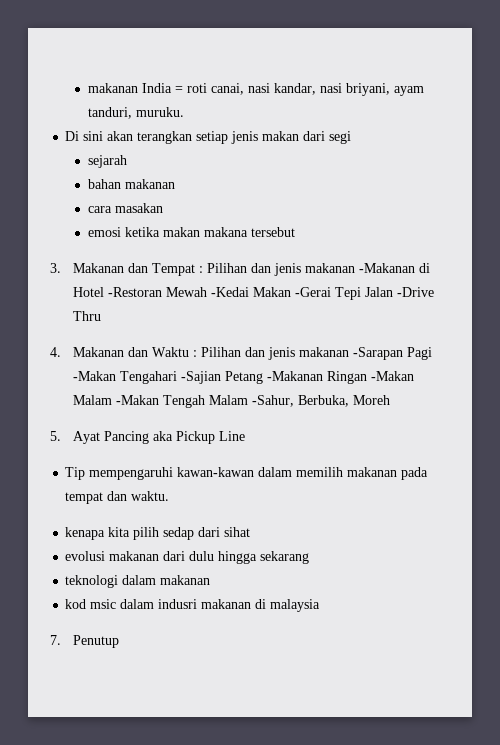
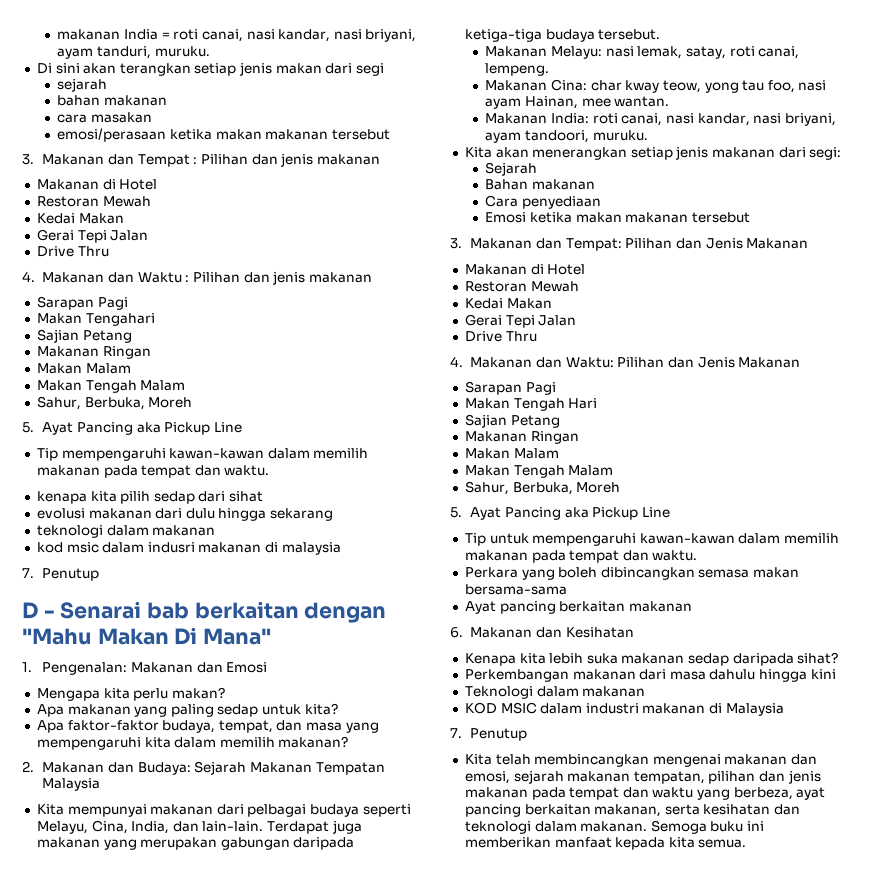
[88,227,249,237] emosi ketika makan makana -> [57,128,329,142] emosi/perasaan ketika makan makanan
[358,263,430,273] [72,287,434,300] -Makanan di Hotel -Restoran Mewah -Kedai Makan -Gerai Tepi Jalan -Drive -> [36,179,158,190] [36,196,151,207] [36,213,124,224] [36,229,149,243] [36,246,74,257] // Makanan di Hotel // Restoran Mewah // Kedai Makan // Gerai Tepi Jalan // Drive
[352,347,432,360] [72,371,116,381] -Sarapan Pagi -Makan -> [36,296,128,310] [36,313,82,324] // Sarapan Pagi // Makan
[180,371,414,384] [72,395,294,408] -Sajian Petang -Makanan Ringan -Makan Malam -Makan Tengah Malam -Sahur, -> [36,329,132,343] [36,346,151,359] [36,363,131,374] [36,380,186,393] [36,396,81,410] // Sajian Petang // Makanan Ringan // Makan Malam // Makan Tengah Malam // Sahur,
(119, 641) none -> [22,601,387,623] [22,627,272,645] [22,662,268,675] [36,687,225,701] [36,703,338,717] [36,720,379,733] [36,736,349,750] [22,761,385,775] [42,778,101,791] [36,804,411,817] [36,820,362,834] [36,837,355,850] [464,29,661,42] [485,46,800,59] [485,63,550,76] [485,79,827,93] [485,96,670,109] [485,113,836,126] [485,130,648,143] [464,146,842,160] [485,162,538,176] [485,179,595,190] [485,195,601,209] [485,212,750,223] [450,238,809,251] [464,264,586,275] [464,281,579,292] [464,298,552,309] [464,314,577,328] [464,331,537,342] [450,356,801,368] [464,381,556,395] [464,398,598,411] [464,414,560,428] [464,431,579,444] [464,448,559,459] [464,465,614,478] [464,481,621,495] [450,507,671,520] [464,533,840,546] [464,550,698,563] [464,567,800,580] [464,584,567,595] [464,601,692,614] [450,627,634,638] [464,652,839,666] [464,669,836,682] [464,686,646,699] [464,702,784,716] [450,728,528,741] [464,754,818,767] [464,770,821,784] [464,787,826,800] [464,804,801,817] [464,820,765,834] [464,837,747,850] // D - Senarai bab berkaitan dengan "Mahu Makan Di Mana" // 1. Pengenalan: Makanan dan Emosi // Mengapa kita perlu makan? // Apa makanan yang paling sedap untuk kita? // Apa faktor-faktor budaya, tempat, dan masa yang mempengaruhi kita dalam memilih makanan? // 2. Makanan dan Budaya: Sejarah Makanan Tempatan Malaysia // Kita mempunyai makanan dari pelbagai budaya seperti Melayu, Cina, India, dan lain-lain. Terdapat juga makanan yang merupakan gabungan daripada ketiga-tiga budaya tersebut. // Makanan Melayu: nasi lemak, satay, roti canai, lempeng. // Makanan Cina: char kway teow, yong tau foo, nasi ayam Hainan, mee wantan. // Makanan India: roti canai, nasi kandar, nasi briyani, ayam tandoori, muruku. // Kita akan menerangkan setiap jenis makanan dari segi: // Sejarah // Bahan makanan // Cara penyediaan // Emosi ketika makan makanan tersebut // 3. Makanan dan Tempat: Pilihan dan Jenis Makanan // Makanan di Hotel // Restoran Mewah // Kedai Makan // Gerai Tepi Jalan // Drive Thru // 4. Makanan dan Waktu: Pilihan dan Jenis Makanan // Sarapan Pagi // Makan Tengah Hari // Sajian Petang // Makanan Ringan // Makan Malam // Makan Tengah Malam // Sahur, Berbuka, Moreh // 5. Ayat Pancing aka Pickup Line // Tip untuk mempengaruhi kawan-kawan dalam memilih makanan pada tempat dan waktu. // Perkara yang boleh dibincangkan semasa makan bersama-sama // Ayat pancing berkaitan makanan // 6. Makanan dan Kesihatan // Kenapa kita lebih suka makanan sedap daripada sihat? // Perkembangan makanan dari masa dahulu hingga kini // Teknologi dalam makanan // KOD MSIC dalam industri makanan di Malaysia // 7. Penutup // Kita telah membincangkan mengenai makanan dan emosi, sejarah makanan tempatan, pilihan dan jenis makanan pada tempat dan waktu yang berbeza, ayat pancing berkaitan makanan, serta kesihatan dan teknologi dalam makanan. Semoga buku ini memberikan manfaat kepada kita semua.

